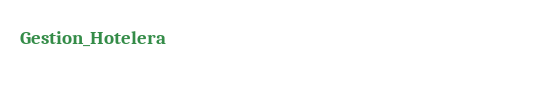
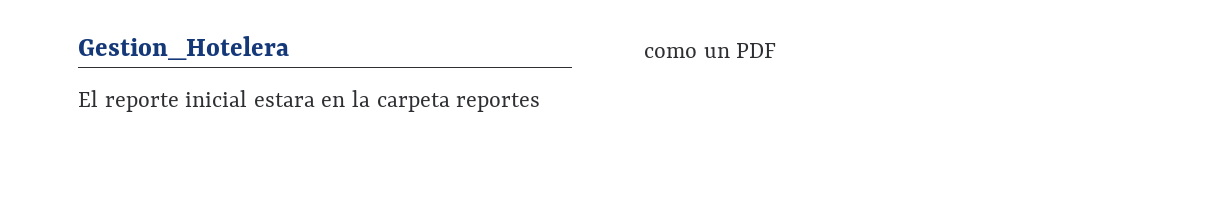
(166, 39) none -> [78,90,541,112] [644,43,777,58] // El reporte inicial estara en la carpeta reportes como un PDF

